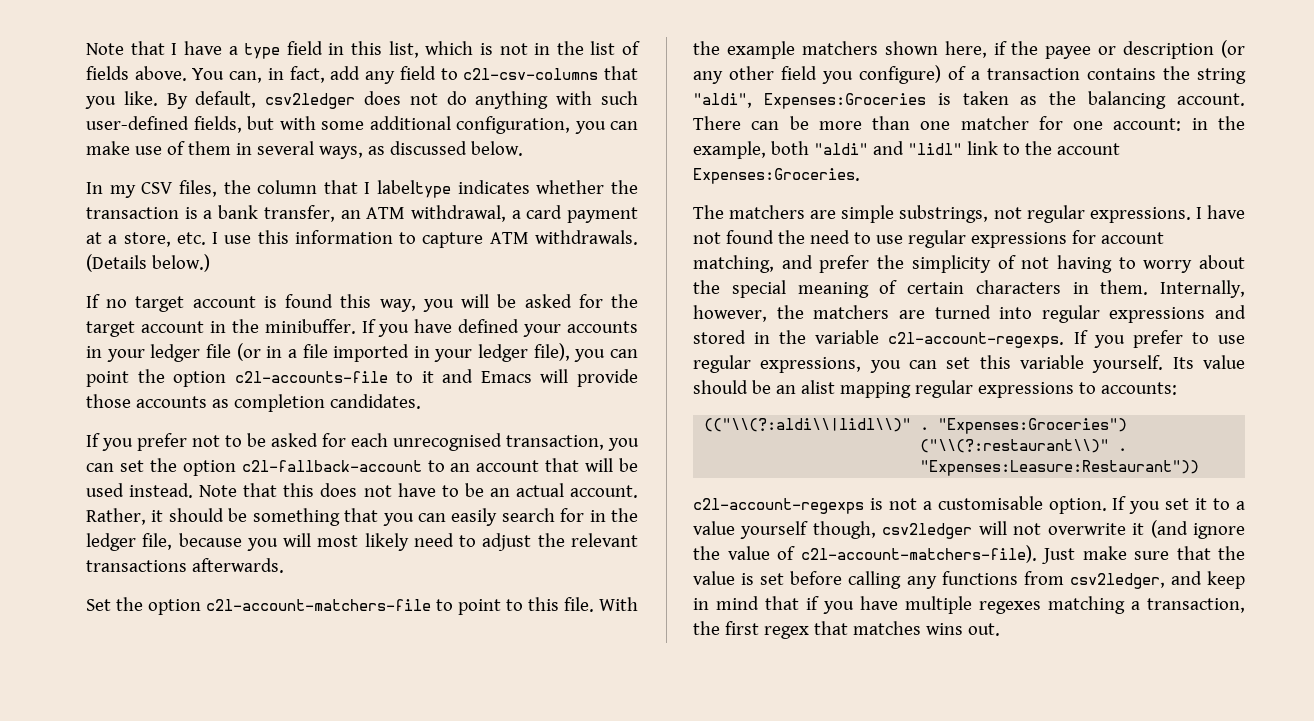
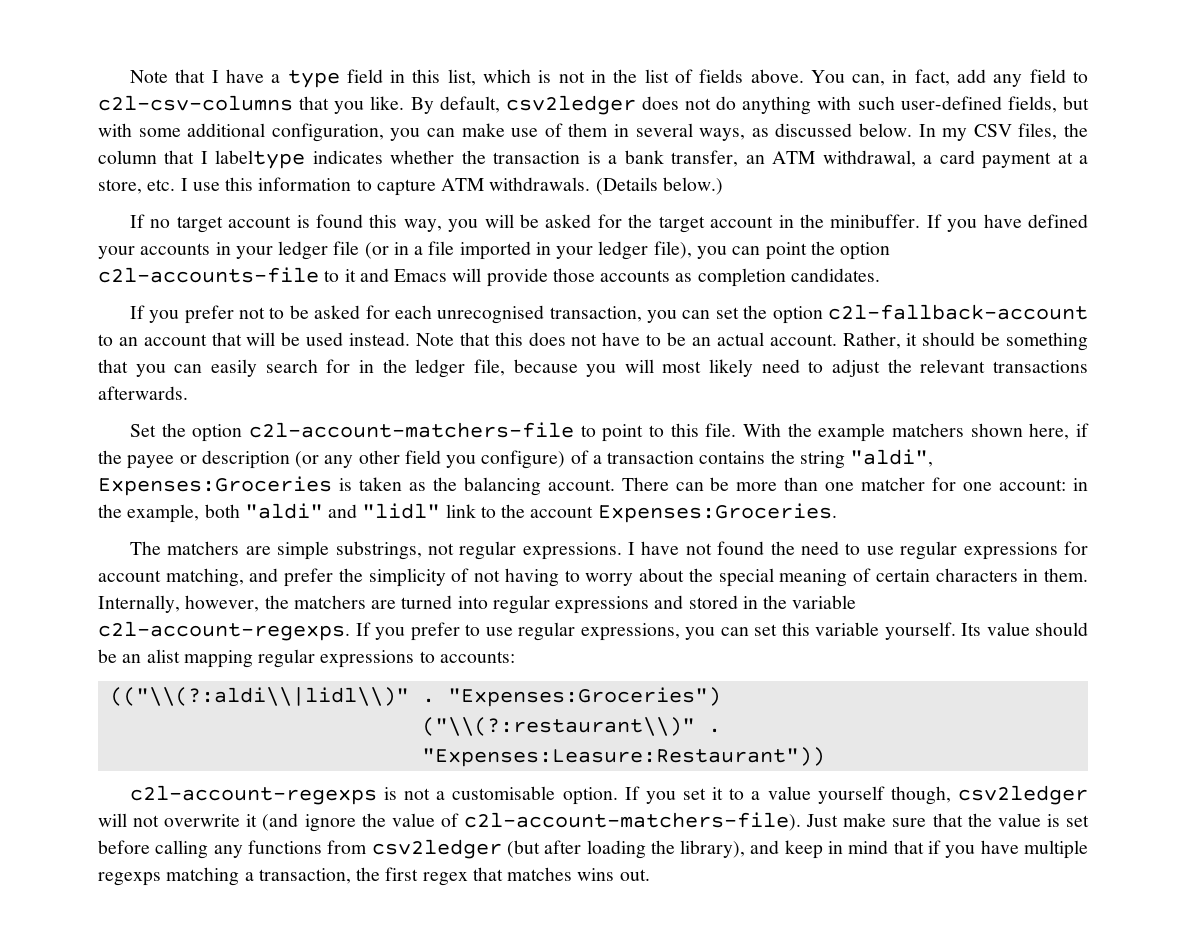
(523, 148) // -> (913, 130) none
[1069,573,1165,589] csv2ledger, -> [371,839,746,859] csv2ledger (but after loading the library),
[979,601,1041,614] regexes -> [98,872,161,886] regexps

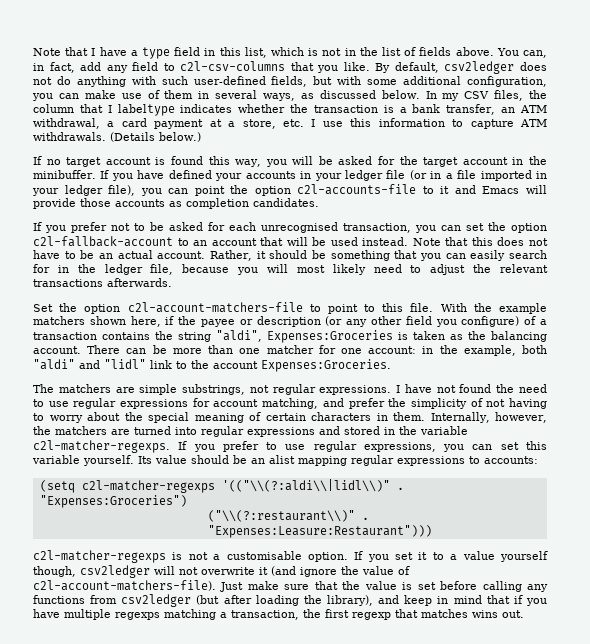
[98,621,350,641] c2l-account-regexps. -> [33,440,170,453] c2l-matcher-regexps.
[109,687,409,706] (("\\(?:aldi\\|lidl\\)" -> [39,479,390,493] (setq c2l-matcher-regexps '(("\\(?:aldi\\|lidl\\)"
[421,747,825,767] [129,785,377,805] "Expenses:Leasure:Restaurant")) // c2l-account-regexps -> [207,525,432,538] [33,550,166,563] "Expenses:Leasure:Restaurant"))) // c2l-matcher-regexps
[422,872,468,886] regex -> [352,612,391,620] regexp

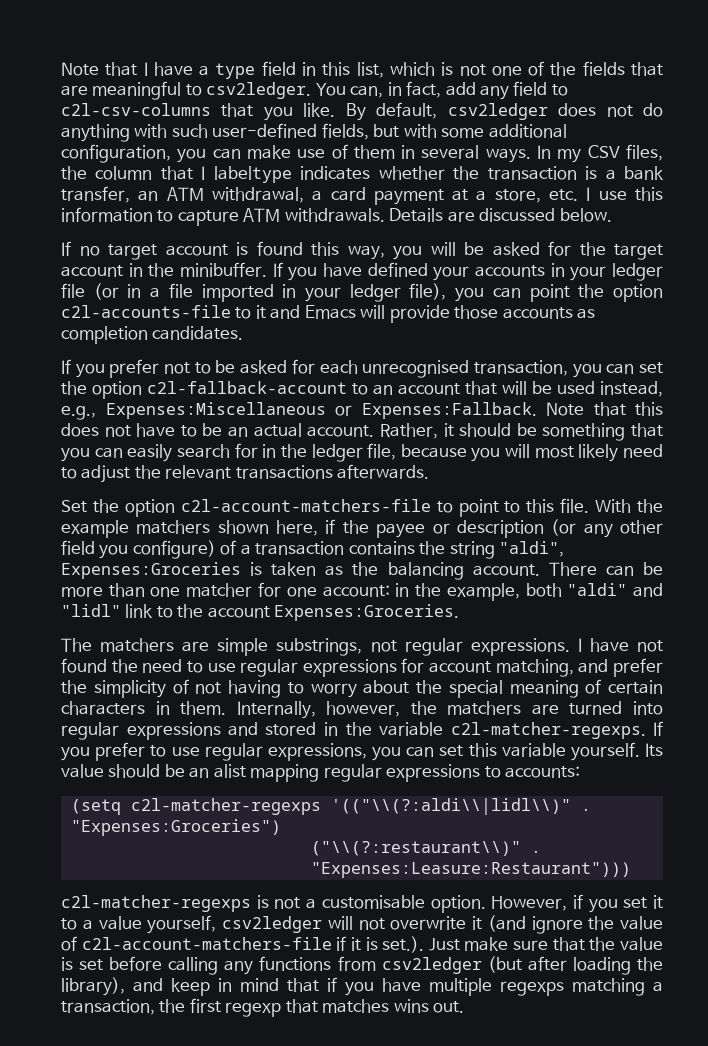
[344,47,494,56] in the list of fields above. -> [491,61,663,76] [61,81,312,100] one of the fields that are meaningful to csv2ledger.
[263,90,420,101] ways, as discussed below. -> [485,148,531,163] ways.
[110,132,201,142] (Details below.) -> [389,208,612,222] Details are discussed below.
[362,237,409,246] instead. -> [599,381,663,397] [61,402,537,420] instead, e.g., Expenses:Miscellaneous or Expenses:Fallback.
[354,551,364,560] If -> [491,894,583,911] However, if
[499,551,548,562] [33,566,76,577] yourself though, -> [147,915,217,934] yourself,
[33,580,216,591] c2l-account-matchers-file). -> [81,936,425,953] c2l-account-matchers-file if it is set.).

